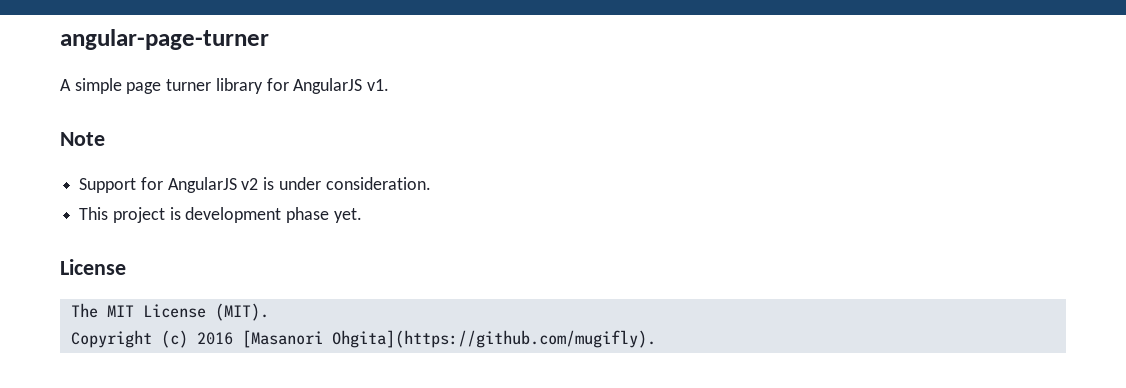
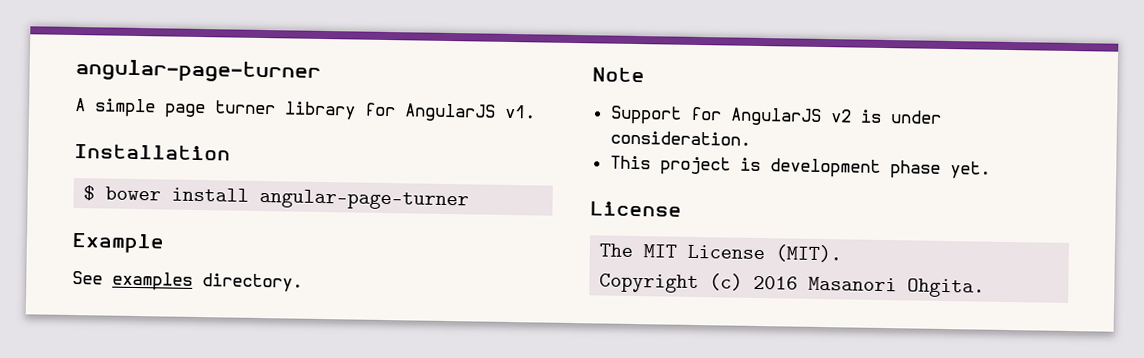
(390, 85) none -> [74,144,231,161] [83,185,470,211] [72,232,165,254] [72,270,303,292] // Installation // $ bower install angular-page-turner // Example // See examples directory.
[241,330,656,348] [Masanori Ohgita](https://github.com/mugifly). -> [808,276,986,298] Masanori Ohgita.

